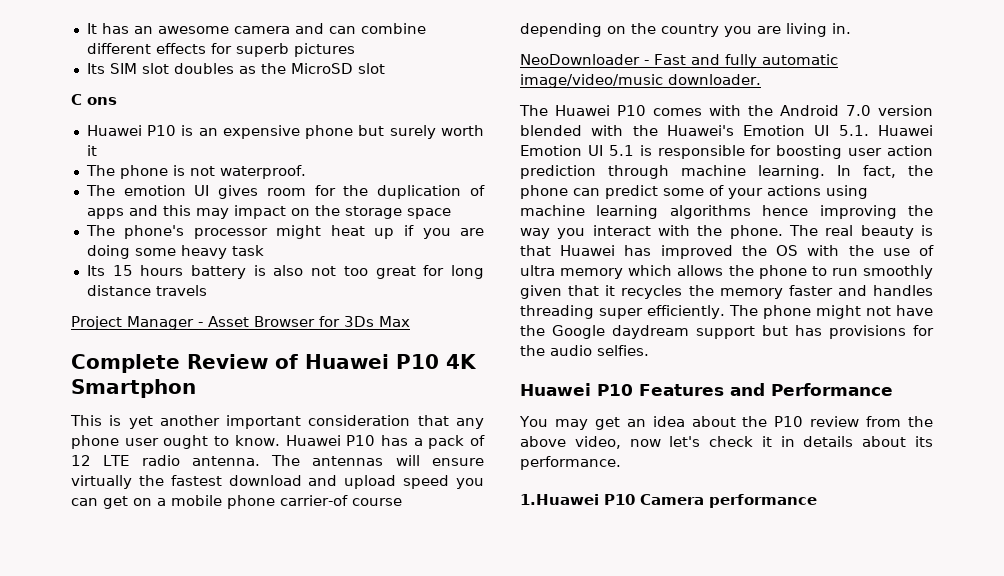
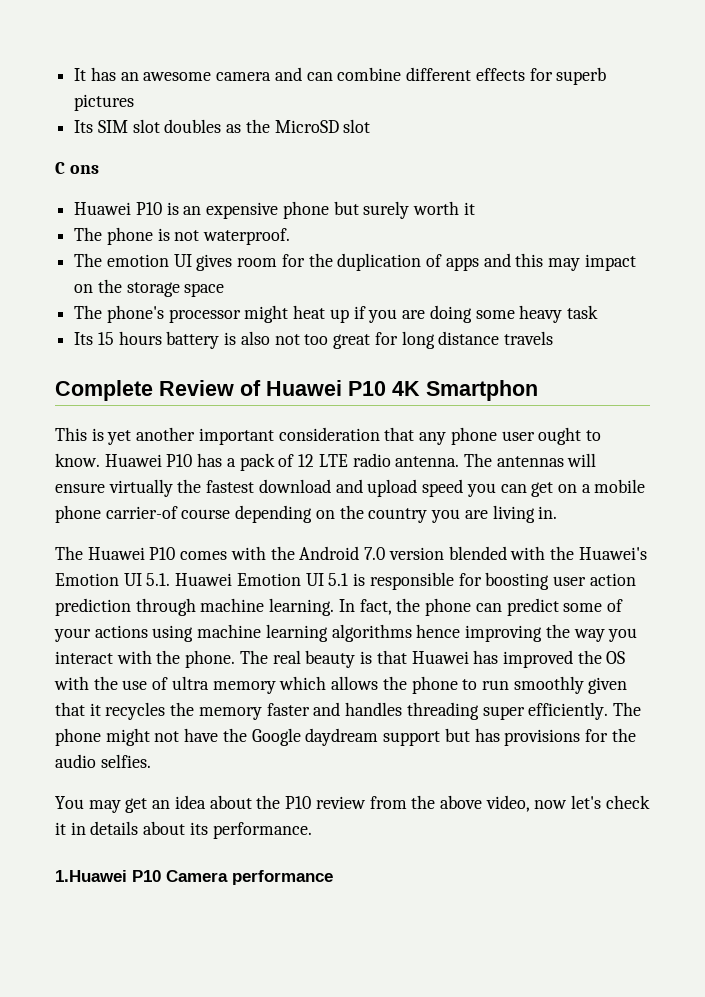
[71,316,410,330] // Project Manager - Asset Browser for 3Ds Max -> (553, 338) none
[520,54,838,68] [520,74,761,88] // NeoDownloader - Fast and fully automatic image/video/music downloader. -> (558, 512) none
[520,383,893,396] // Huawei P10 Features and Performance -> (151, 761) none

